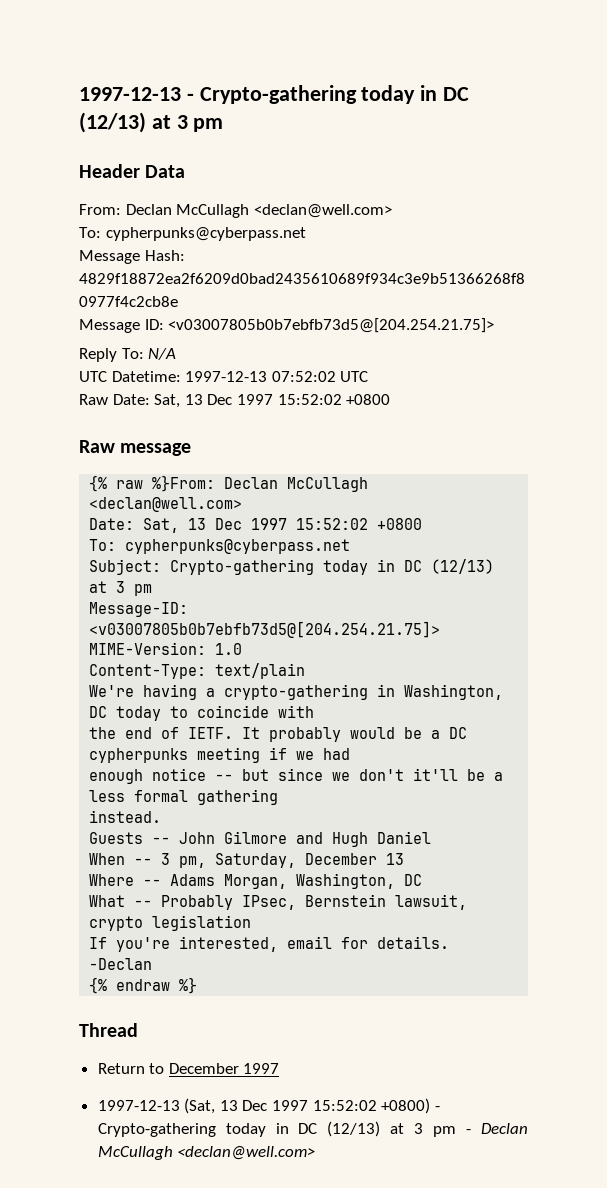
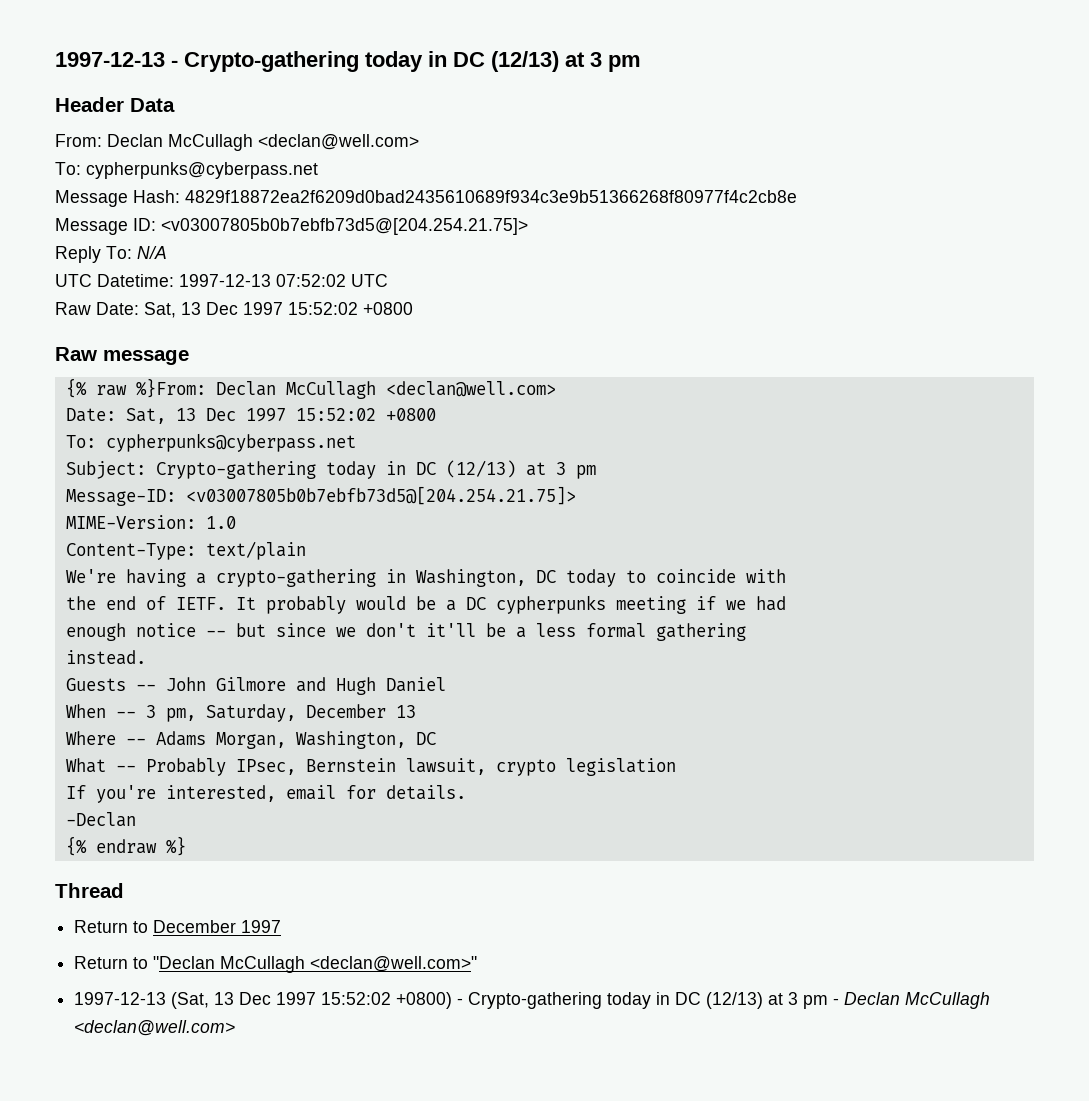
(280, 1068) none -> [74,956,478,973] // Return to "Declan McCullagh <declan@well.com>"

